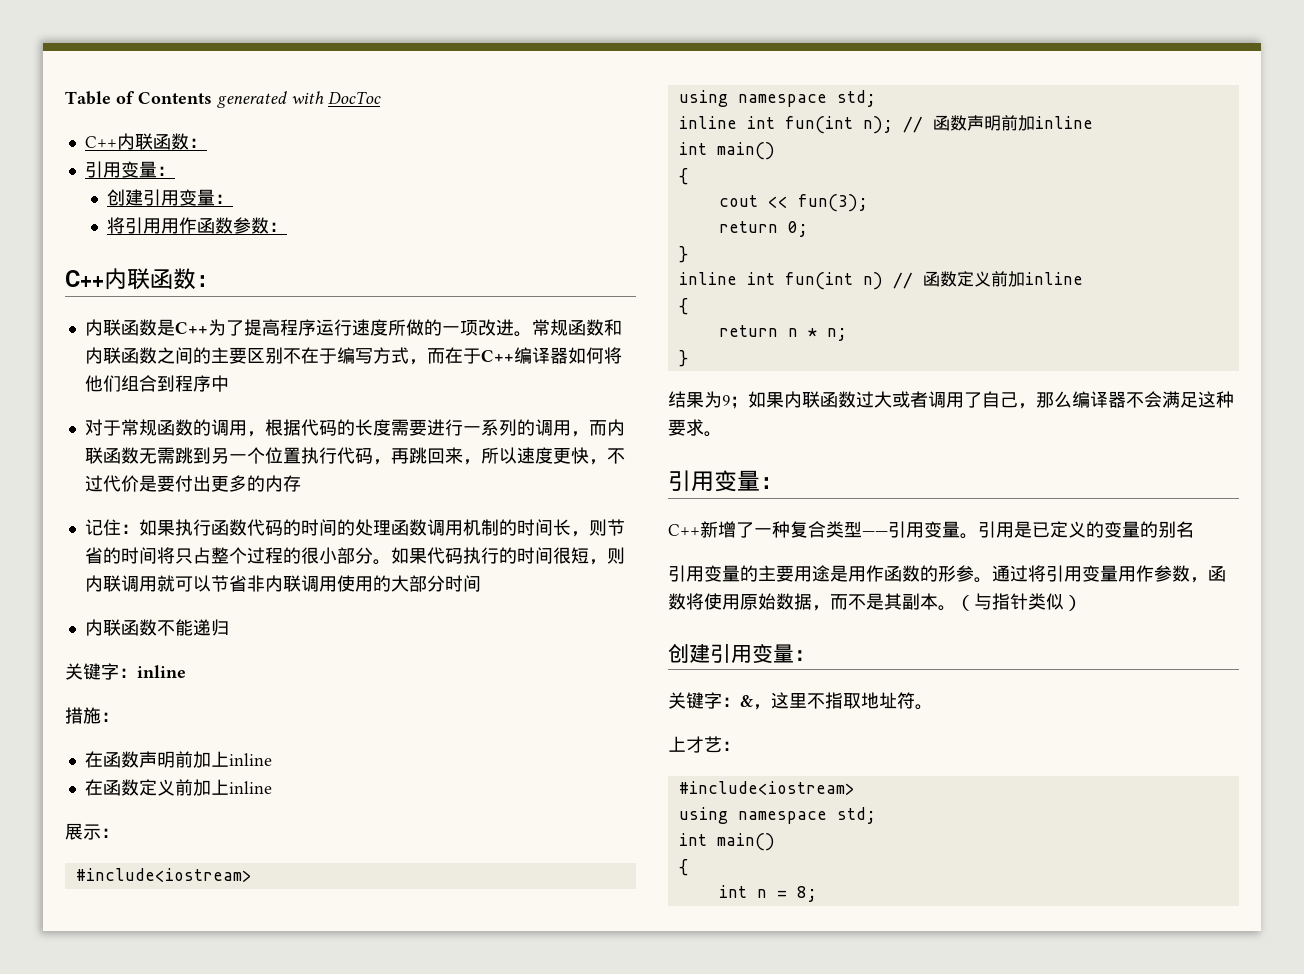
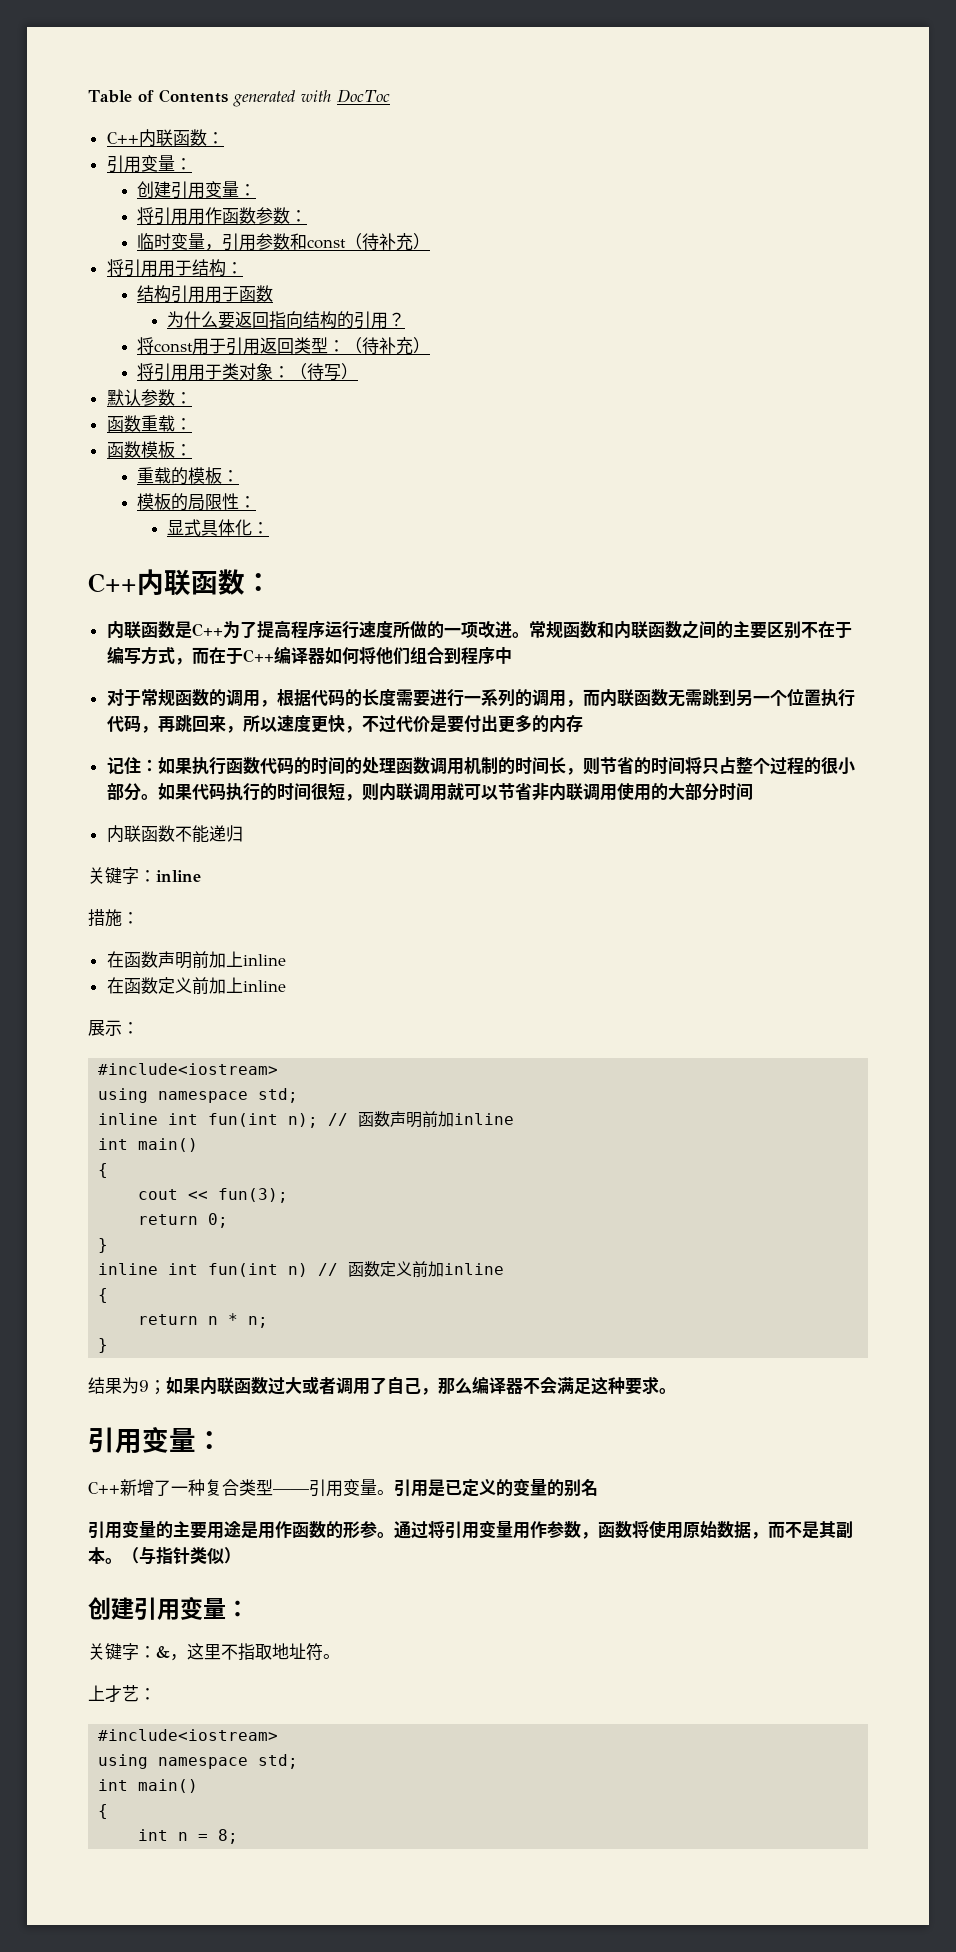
(288, 227) none -> [136,233,430,251] [106,259,243,277] [136,285,273,303] [166,311,405,329] [136,337,430,355] [136,363,358,381] [106,389,192,406] [106,415,192,432] [106,441,192,458] [136,467,239,485] [136,493,256,511] [166,519,269,536] // 临时变量，引用参数和const（待补充） // 将引用用于结构： // 结构引用用于函数 // 为什么要返回指向结构的引用？ // 将const用于引用返回类型：（待补充） // 将引用用于类对象：（待写） // 默认参数： // 函数重载： // 函数模板： // 重载的模板： // 模板的局限性： // 显式具体化：

